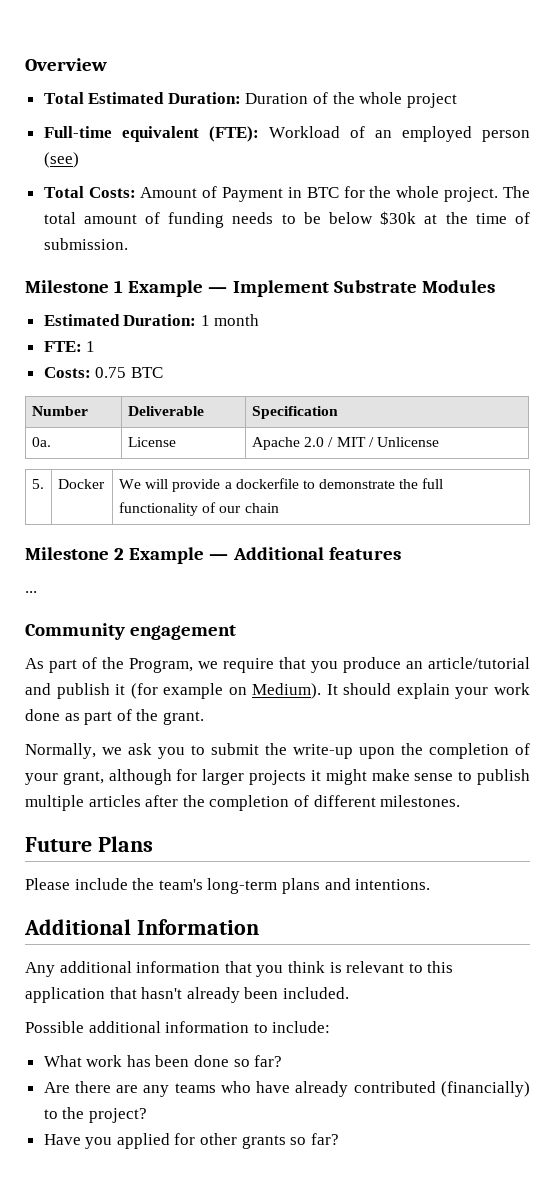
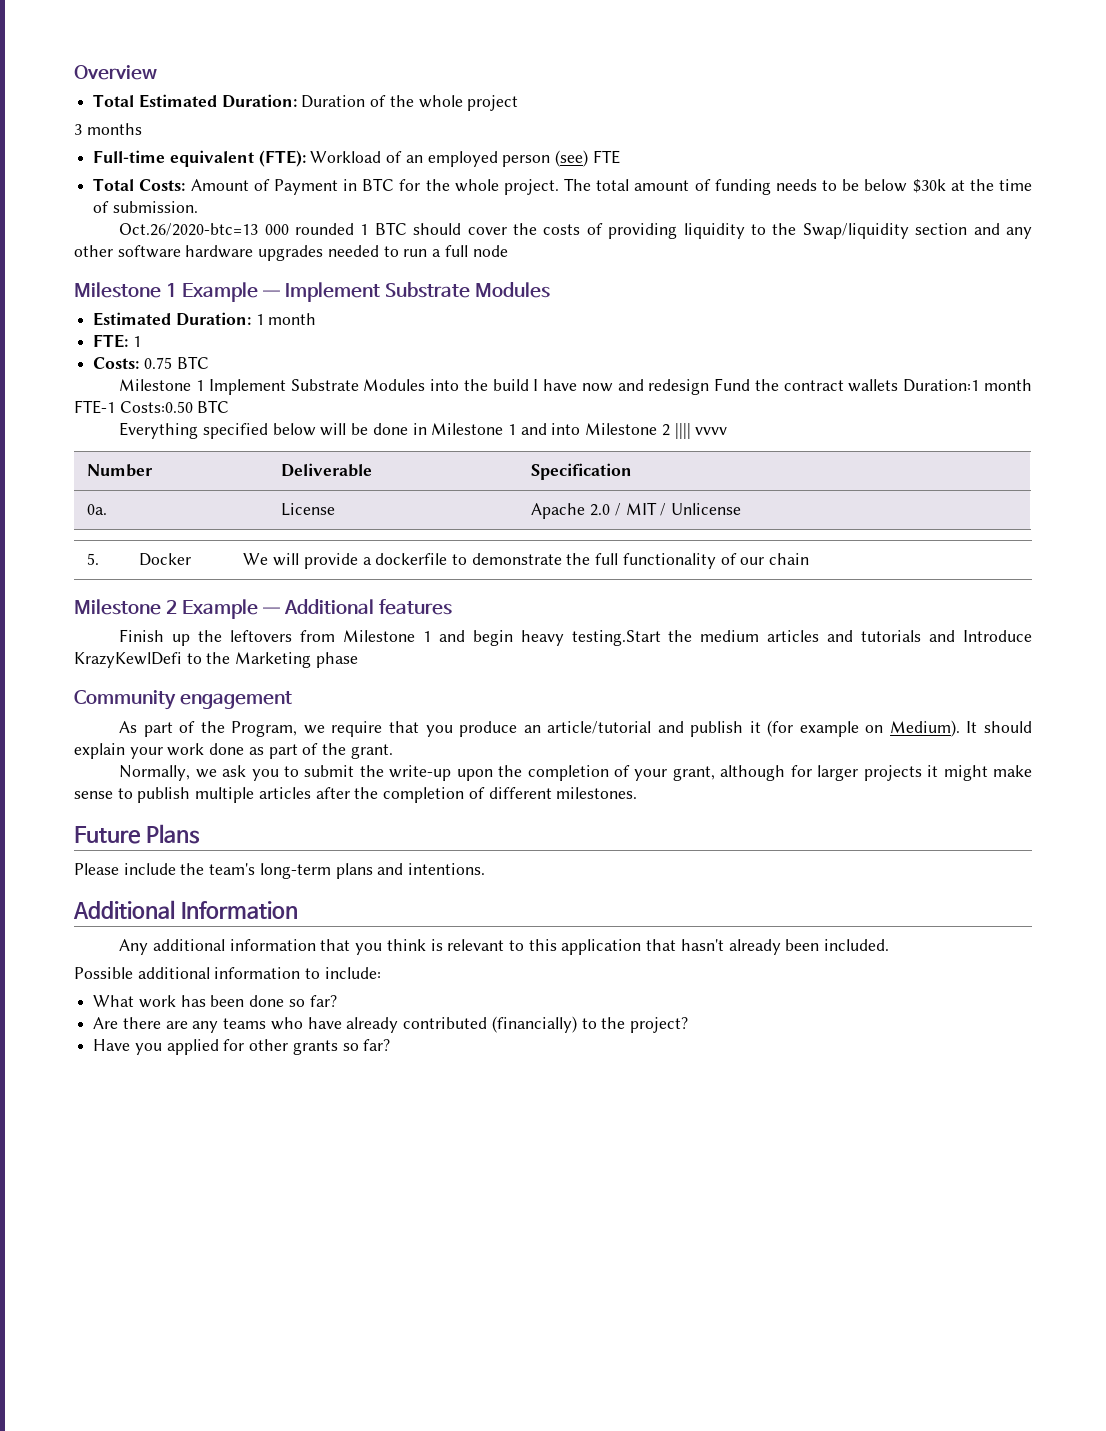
(457, 100) none -> [74,123,142,135] // 3 months
(79, 160) none -> [592,150,620,164] FTE
(128, 244) none -> [119,222,1033,239] [74,245,508,261] // Oct.26/2020-btc=13 000 rounded 1 BTC should cover the costs of providing liquidity to the Swap/liquidity section and any other software hardware upgrades needed to run a full node
(163, 372) none -> [119,378,1033,395] [74,400,230,414] [119,422,728,439] // Milestone 1 Implement Substrate Modules into the build I have now and redesign Fund the contract wallets Duration:1 month FTE-1 Costs:0.50 BTC // Everything specified below will be done in Milestone 1 and into Milestone 2 |||| vvvv
[25,591,37,593] ... -> [119,629,1033,646] [74,652,358,668] Finish up the leftovers from Milestone 1 and begin heavy testing.Start the medium articles and tutorials and Introduce KrazyKewlDefi to the Marketing phase

